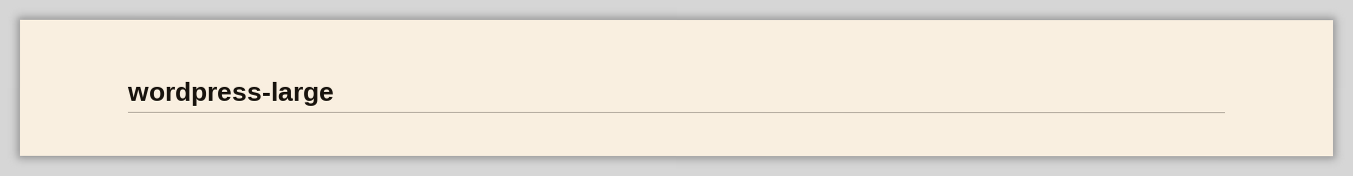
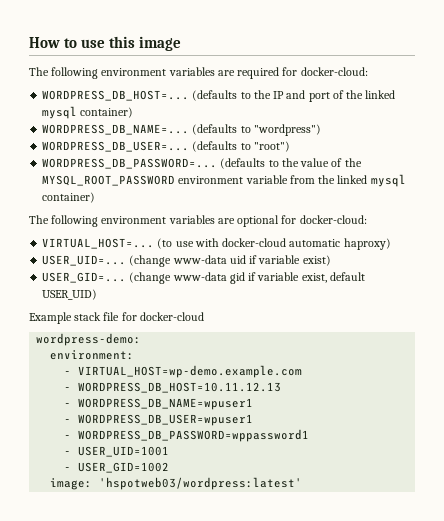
[126,81,335,106] wordpress-large -> [29,36,182,51] [29,67,368,79] [42,90,396,102] [42,106,134,119] [42,124,321,136] [42,141,290,152] [42,158,362,169] [42,174,406,187] [42,192,96,203] [29,215,367,227] [42,238,391,250] [42,255,331,267] [42,272,365,284] [42,289,98,300] [29,312,204,324] [36,333,142,346] [50,350,135,360] [64,365,303,378] [64,382,282,393] [64,398,254,410] [64,414,254,426] [64,429,310,442] [64,446,170,457] [64,462,170,473] [50,477,303,490] How to use this image // The following environment variables are required for docker-cloud: // WORDPRESS_DB_HOST=... (defaults to the IP and port of the linked mysql container) // WORDPRESS_DB_NAME=... (defaults to "wordpress") // WORDPRESS_DB_USER=... (defaults to "root") // WORDPRESS_DB_PASSWORD=... (defaults to the value of the MYSQL_ROOT_PASSWORD environment variable from the linked mysql container) // The following environment variables are optional for docker-cloud: // VIRTUAL_HOST=... (to use with docker-cloud automatic haproxy) // USER_UID=... (change www-data uid if variable exist) // USER_GID=... (change www-data gid if variable exist, default USER_UID) // Example stack file for docker-cloud // wordpress-demo: // environment: // - VIRTUAL_HOST=wp-demo.example.com // - WORDPRESS_DB_HOST=10.11.12.13 // - WORDPRESS_DB_NAME=wpuser1 // - WORDPRESS_DB_USER=wpuser1 // - WORDPRESS_DB_PASSWORD=wppassword1 // - USER_UID=1001 // - USER_GID=1002 // image: 'hspotweb03/wordpress:latest'

